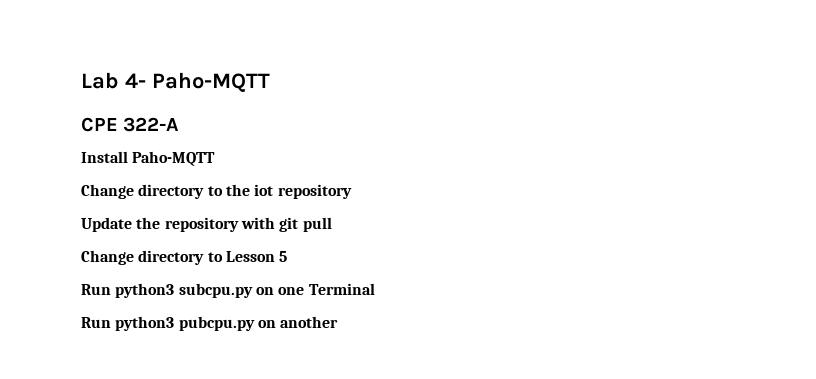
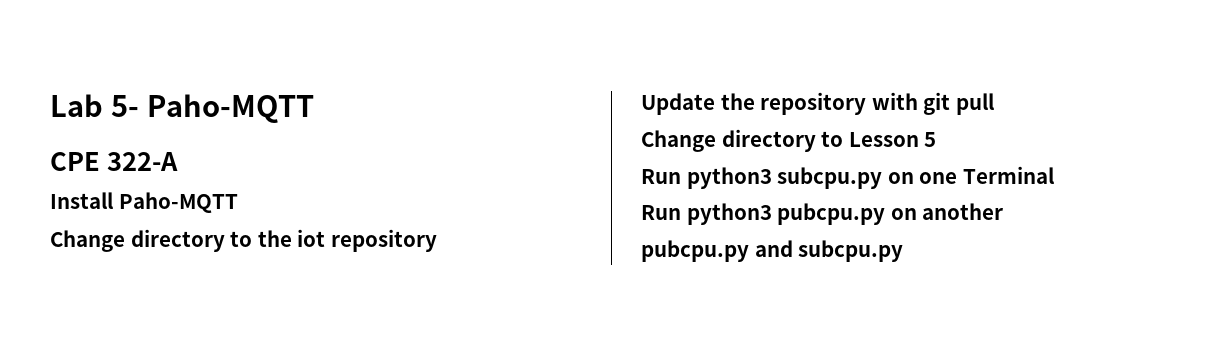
[125,73,146,88] 4- -> [110,95,139,117] 5-
(339, 322) none -> [641,240,904,262] // pubcpu.py and subcpu.py

